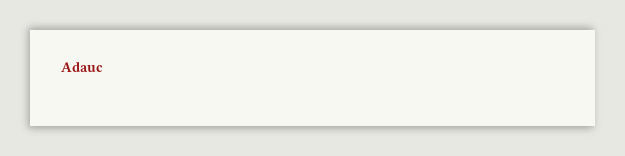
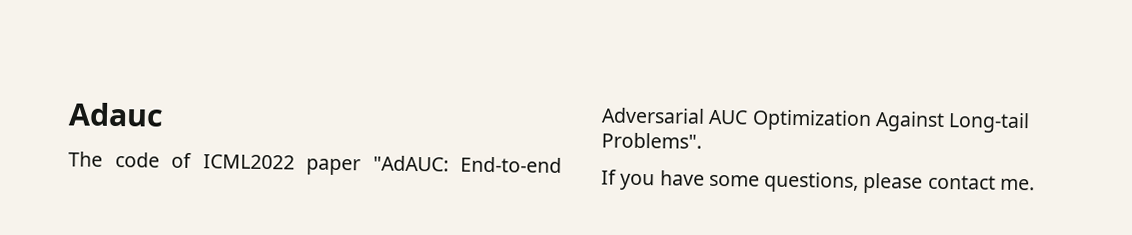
(103, 67) none -> [68,151,562,176] [601,107,1031,134] [601,132,702,149] [601,169,1035,194] // The code of ICML2022 paper "AdAUC: End-to-end Adversarial AUC Optimization Against Long-tail Problems". // If you have some questions, please contact me.

